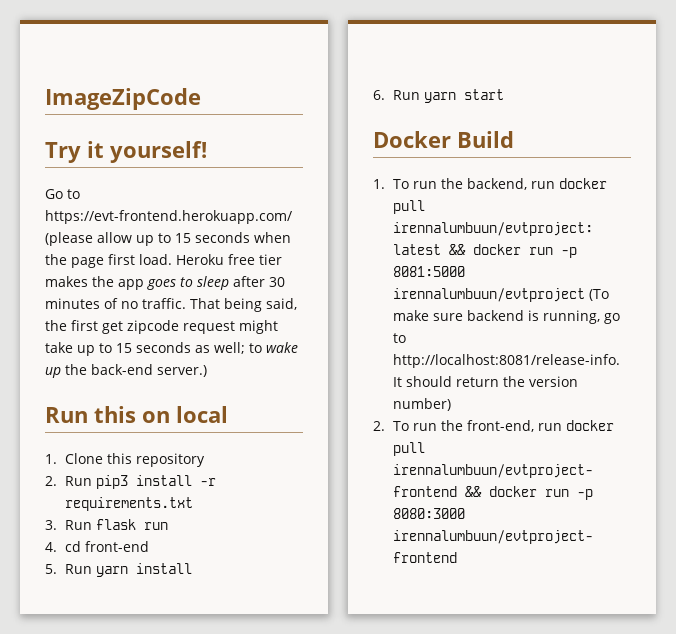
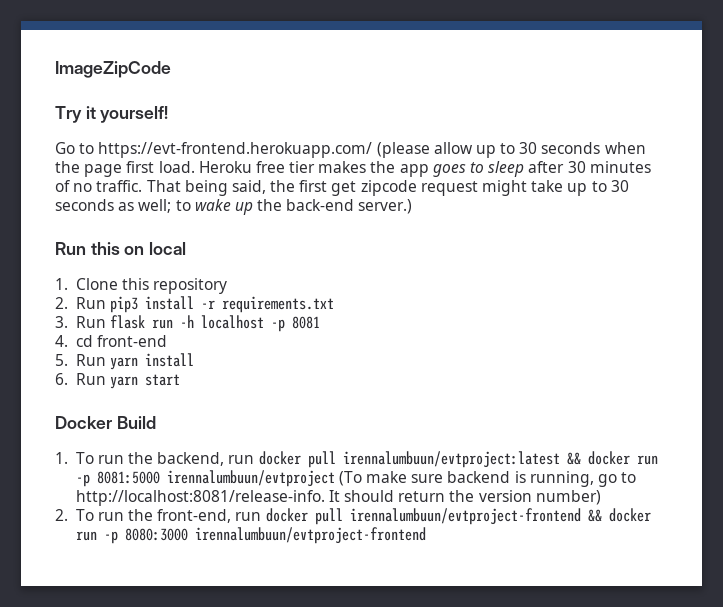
[175,233,191,243] 15 -> [519,142,538,154] 30
[116,343,132,353] 15 -> [610,180,629,192] 30
(169, 526) none -> [179,315,320,332] -h localhost -p 8081

